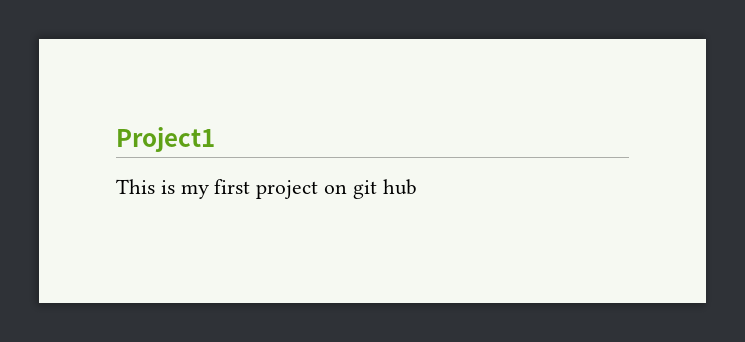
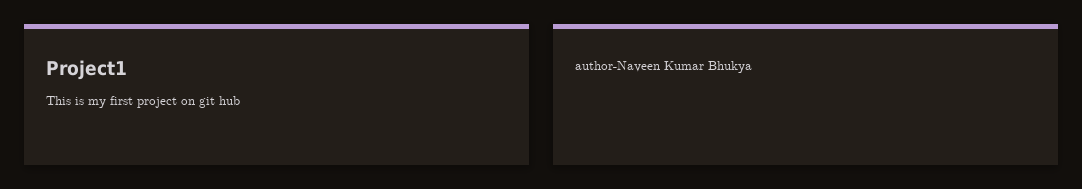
(417, 187) none -> [575,61,752,73] // author-Naveen Kumar Bhukya

